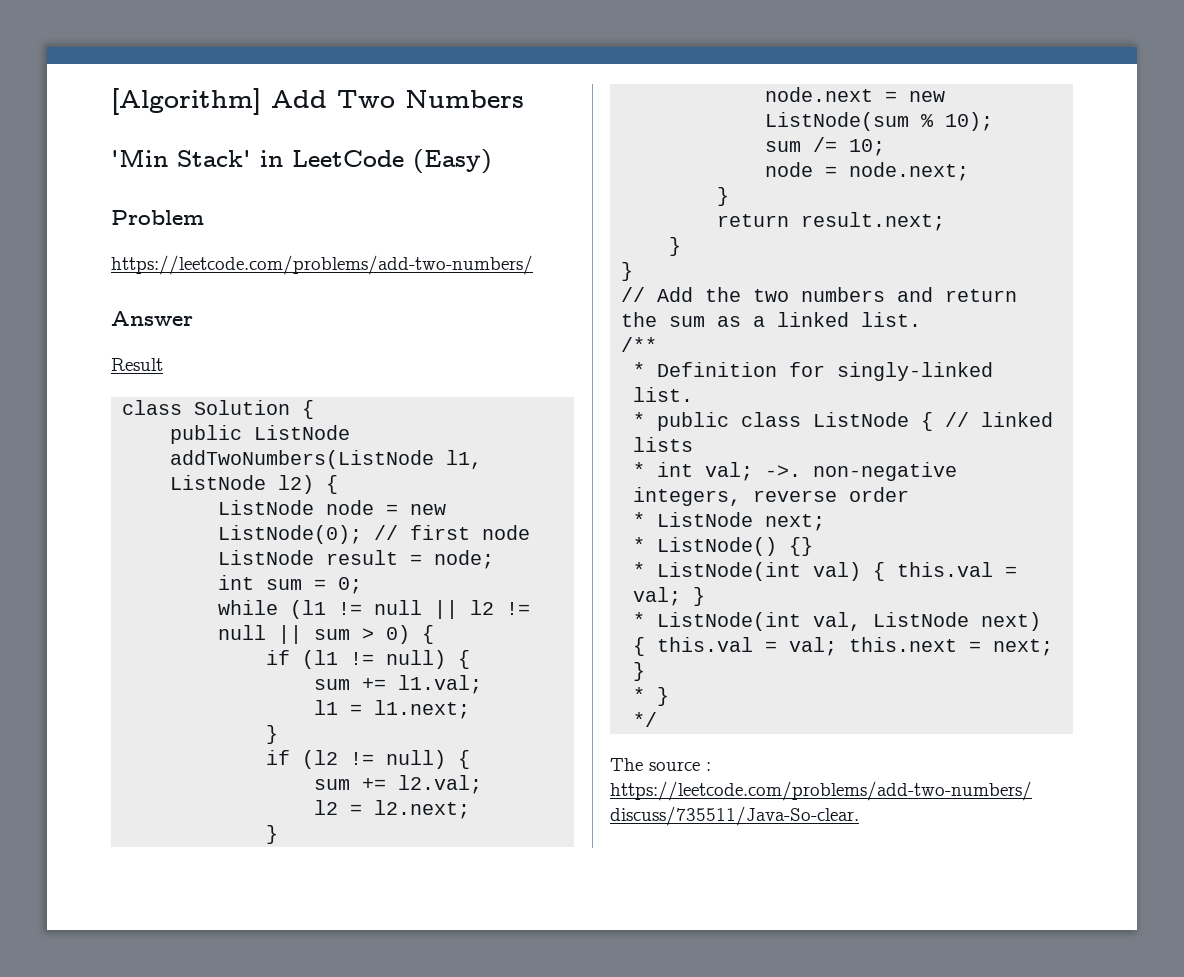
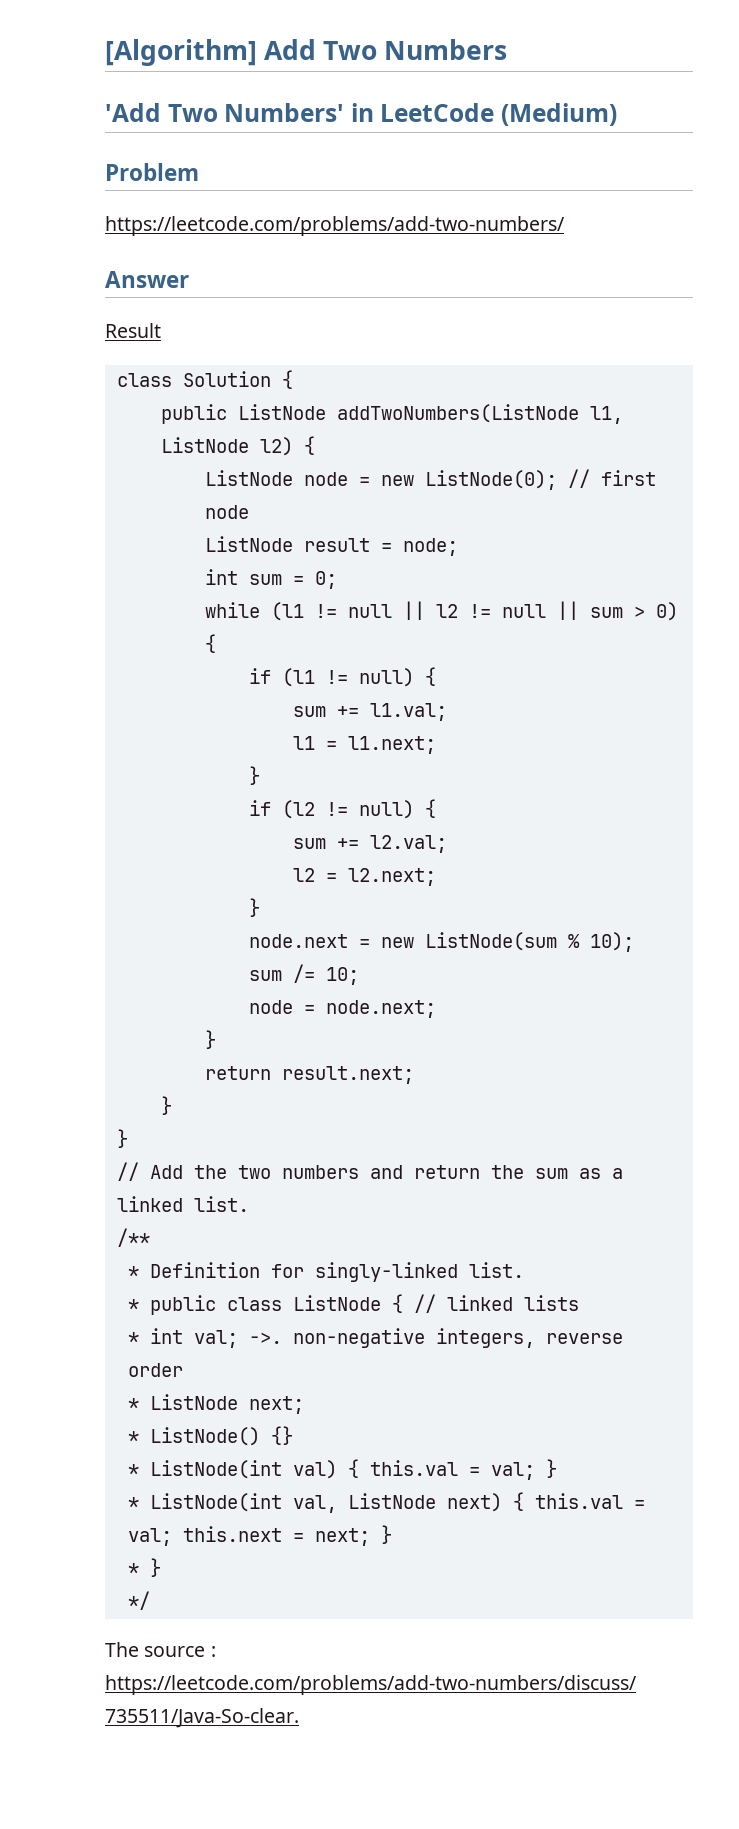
[111,149,251,167] 'Min Stack' -> [105,103,345,122] 'Add Two Numbers'
[413,149,492,174] (Easy) -> [501,103,618,126] (Medium)

